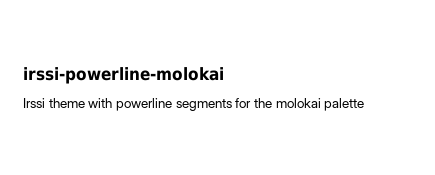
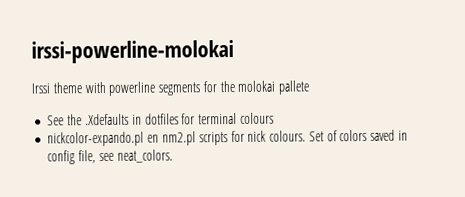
[324,98,365,111] palette -> [278,80,310,95] [47,112,274,126] [47,129,408,147] [47,149,173,165] pallete // See the .Xdefaults in dotfiles for terminal colours // nickcolor-expando.pl en nm2.pl scripts for nick colours. Set of colors saved in config file, see neat_colors.

